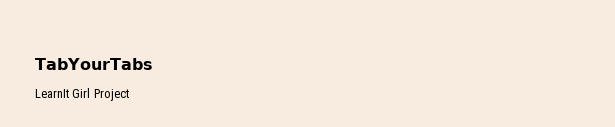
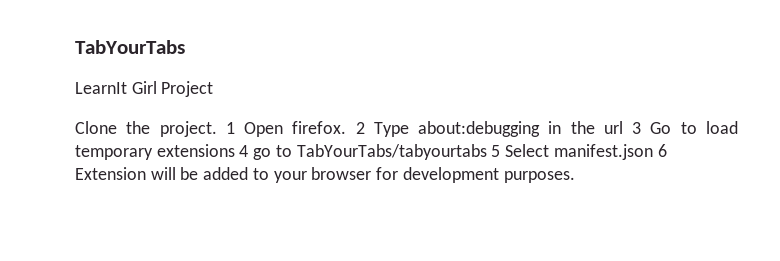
(129, 95) none -> [75,121,738,137] [75,144,667,160] [75,167,575,183] // Clone the project. 1 Open firefox. 2 Type about:debugging in the url 3 Go to load temporary extensions 4 go to TabYourTabs/tabyourtabs 5 Select manifest.json 6 Extension will be added to your browser for development purposes.

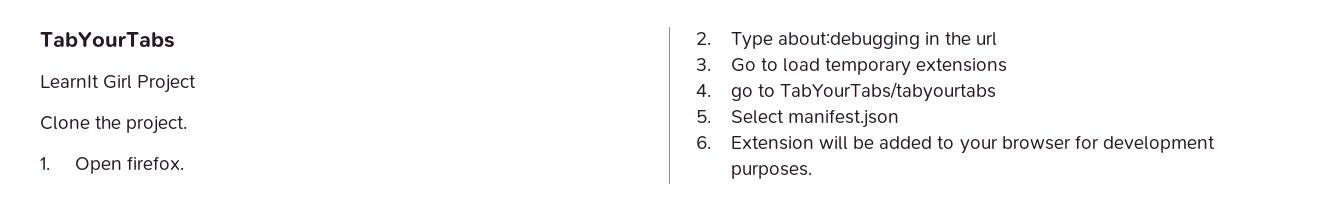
[225,122,235,134] 1 -> [40,157,50,170] // 1.
[355,122,365,134] 2 -> [696,32,711,45] // 2.
[632,122,642,134] 3 -> [696,58,711,71] // 3.
[239,145,249,157] 4 -> [696,84,711,97] // 4.
[491,145,501,157] 5 -> [696,110,711,123] // 5.
[657,144,667,157] 6 -> [696,136,711,149] // 6.

